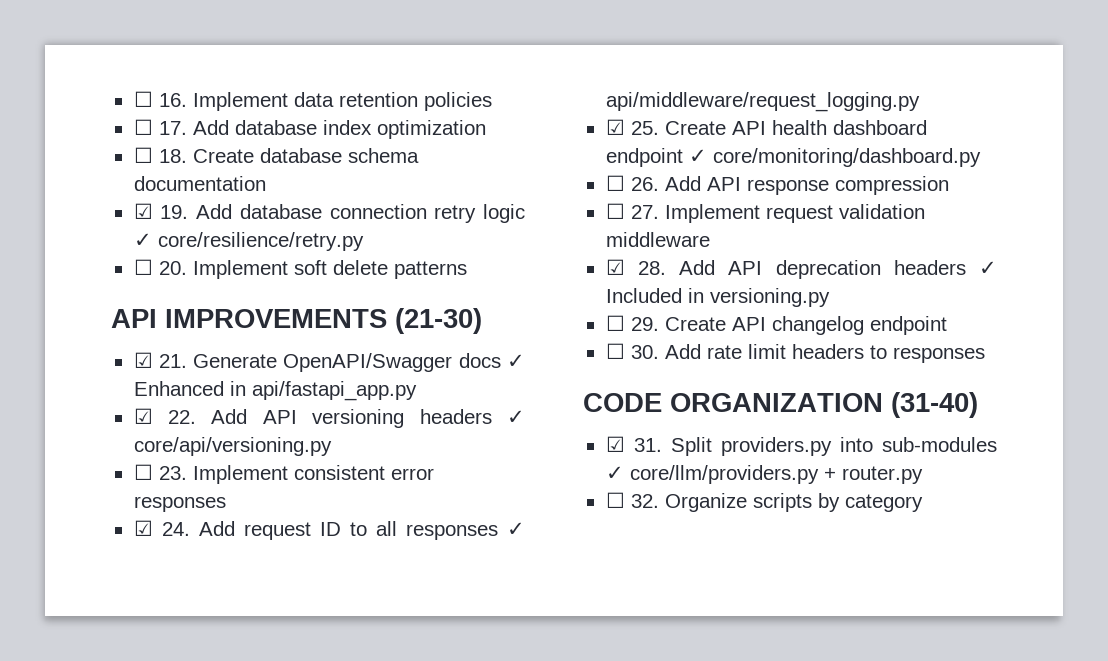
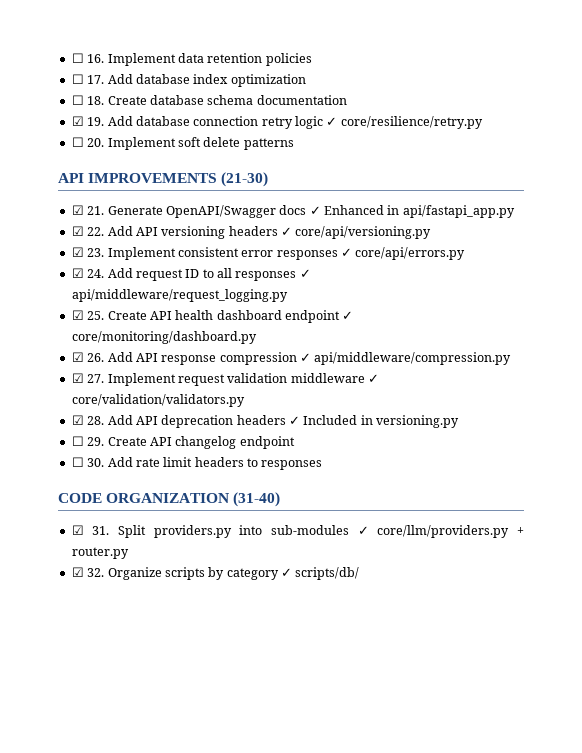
[133,464,153,480] ☐ -> [71,247,84,257] ☑
(226, 504) none -> [341,247,466,260] ✓ core/api/errors.py
[605,175,625,191] ☐ -> [71,352,84,362] ☑
[605,203,625,219] // ☐ -> [300,352,512,365] [71,373,84,383] ✓ api/middleware/compression.py // ☑
(710, 239) none -> [368,374,379,383] [71,394,245,407] ✓ core/validation/validators.py
[605,492,625,508] ☐ -> [71,567,84,577] ☑
(923, 503) none -> [281,567,360,580] ✓ scripts/db/

